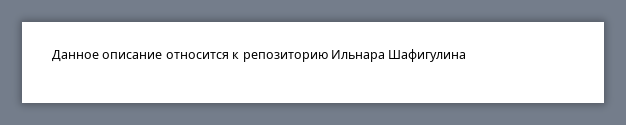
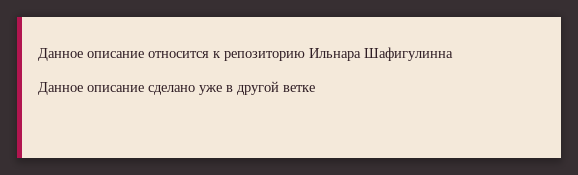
[388,49,467,62] Шафигулина -> [364,47,453,61] [38,81,315,95] Шафигулинна // Данное описание сделано уже в другой ветке

